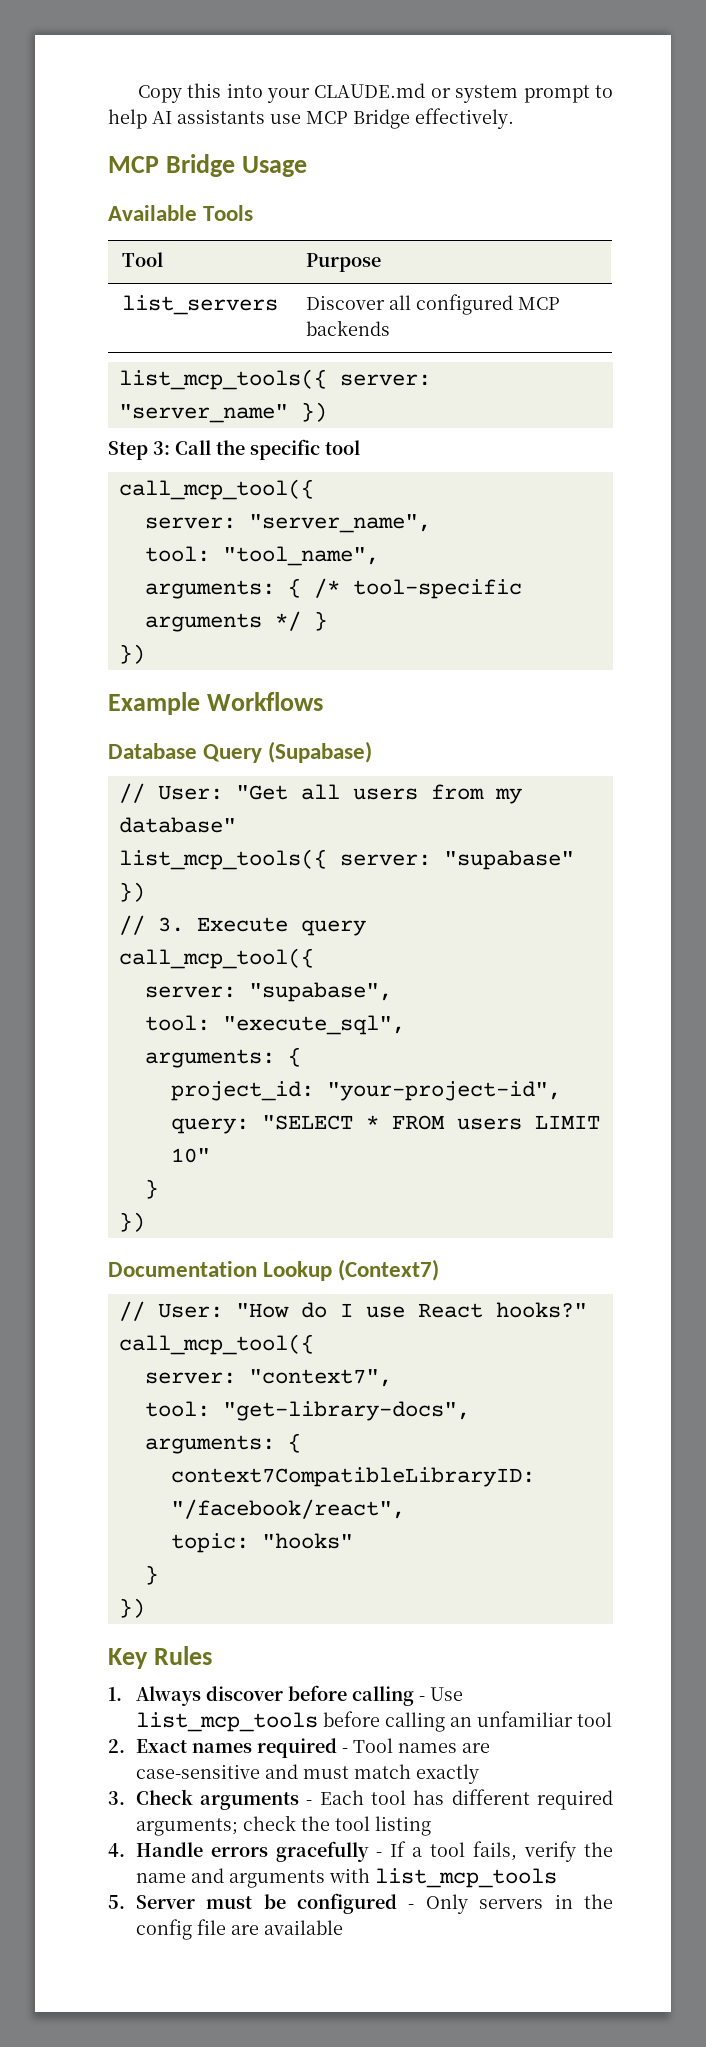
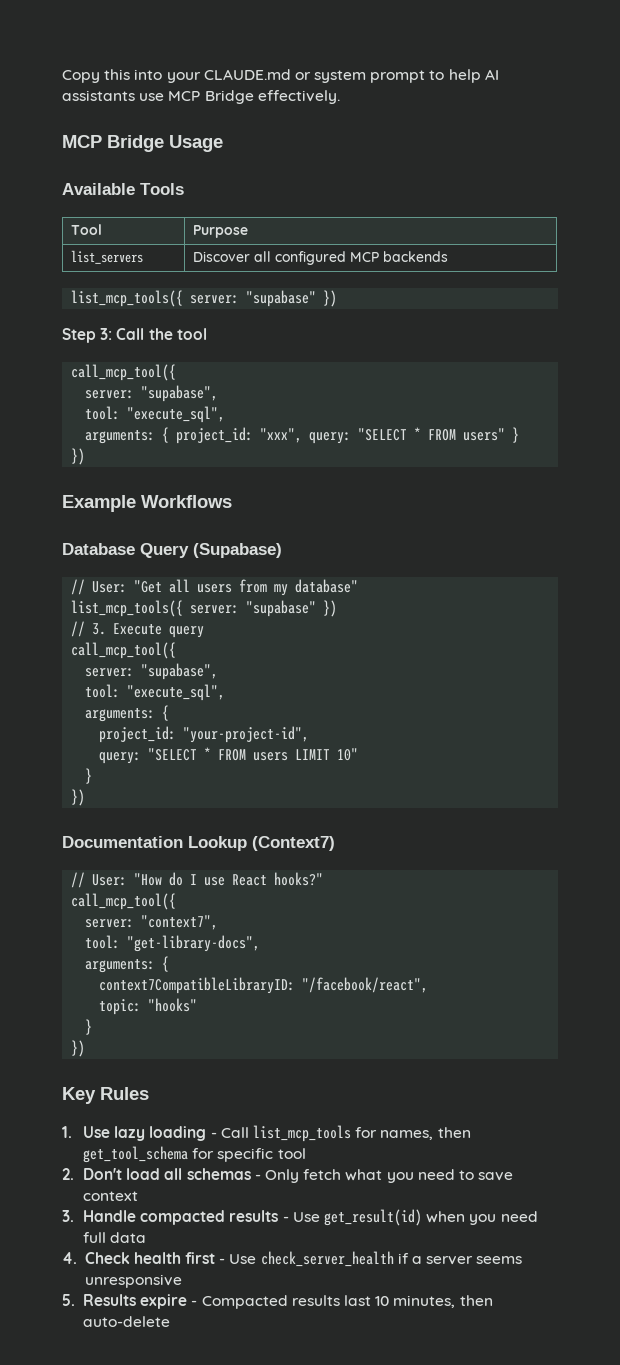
[118,404,288,423] "server_name" -> [246,290,317,307] "supabase"
[250,439,320,460] specific -> (173, 334) none
[248,514,431,533] [144,546,379,566] [144,578,522,599] [144,611,301,632] "server_name", // tool: "tool_name", // arguments: { /* tool-specific arguments */ -> [141,385,219,402] [85,406,226,423] [85,427,506,444] "supabase", // tool: "execute_sql", // arguments: { project_id: "xxx", query: "SELECT * FROM users"
[135,1685,463,1706] [135,1711,612,1732] [108,1738,490,1758] [135,1764,479,1784] [108,1789,613,1810] [135,1815,431,1836] [108,1841,613,1862] [135,1868,557,1888] [108,1893,613,1914] [135,1919,343,1940] Always discover before calling - Use list_mcp_tools before calling an unfamiliar tool // 2. Exact names required - Tool names are case-sensitive and must match exactly // 3. Check arguments - Each tool has different required arguments; check the tool listing // 4. Handle errors gracefully - If a tool fails, verify the name and arguments with list_mcp_tools // 5. Server must be configured - Only servers in the config file are available -> [83,1125,471,1142] [83,1146,306,1163] [62,1168,514,1183] [83,1191,139,1201] [62,1209,538,1226] [83,1232,147,1243] [62,1251,523,1267] [84,1274,182,1288] [62,1294,493,1309] [83,1316,171,1327] Use lazy loading - Call list_mcp_tools for names, then get_tool_schema for specific tool // 2. Don't load all schemas - Only fetch what you need to save context // 3. Handle compacted results - Use get_result(id) when you need full data // 4. Check health first - Use check_server_health if a server seems unresponsive // 5. Results expire - Compacted results last 10 minutes, then auto-delete

